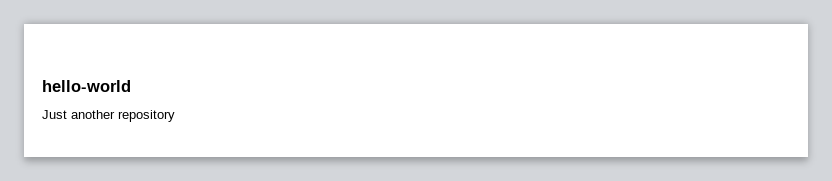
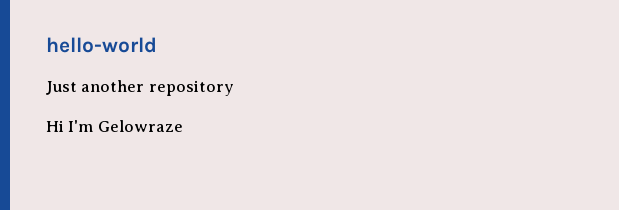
(175, 116) none -> [46,120,183,132] // Hi I'm Gelowraze

